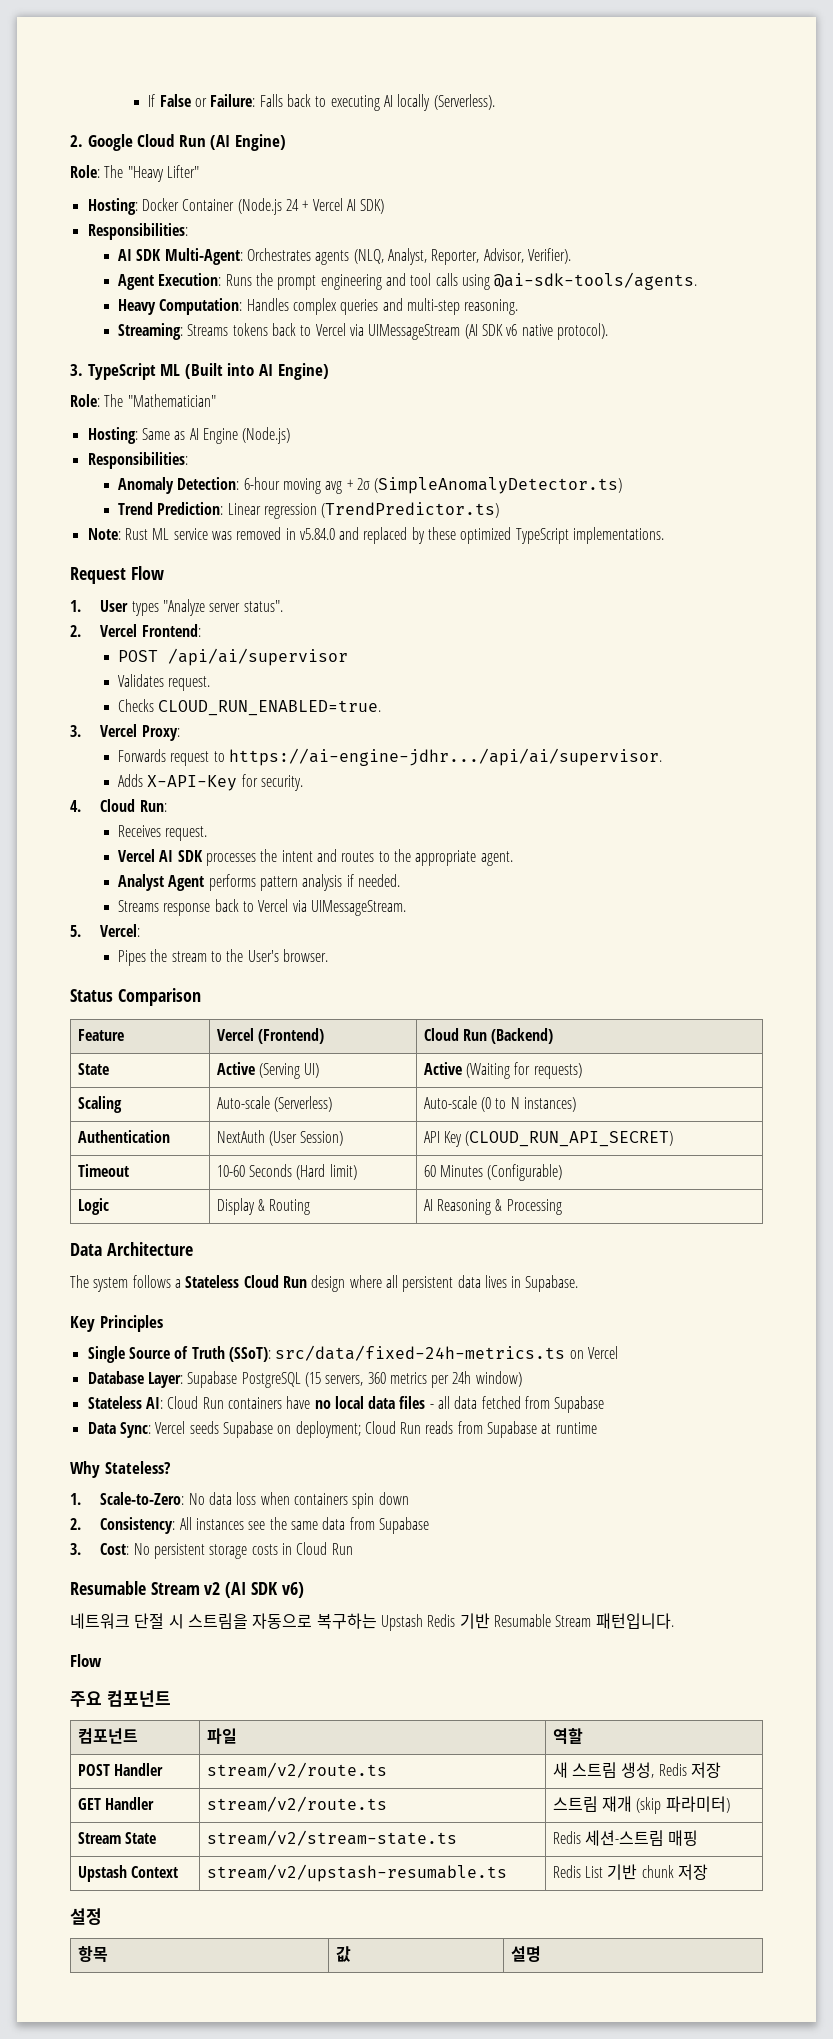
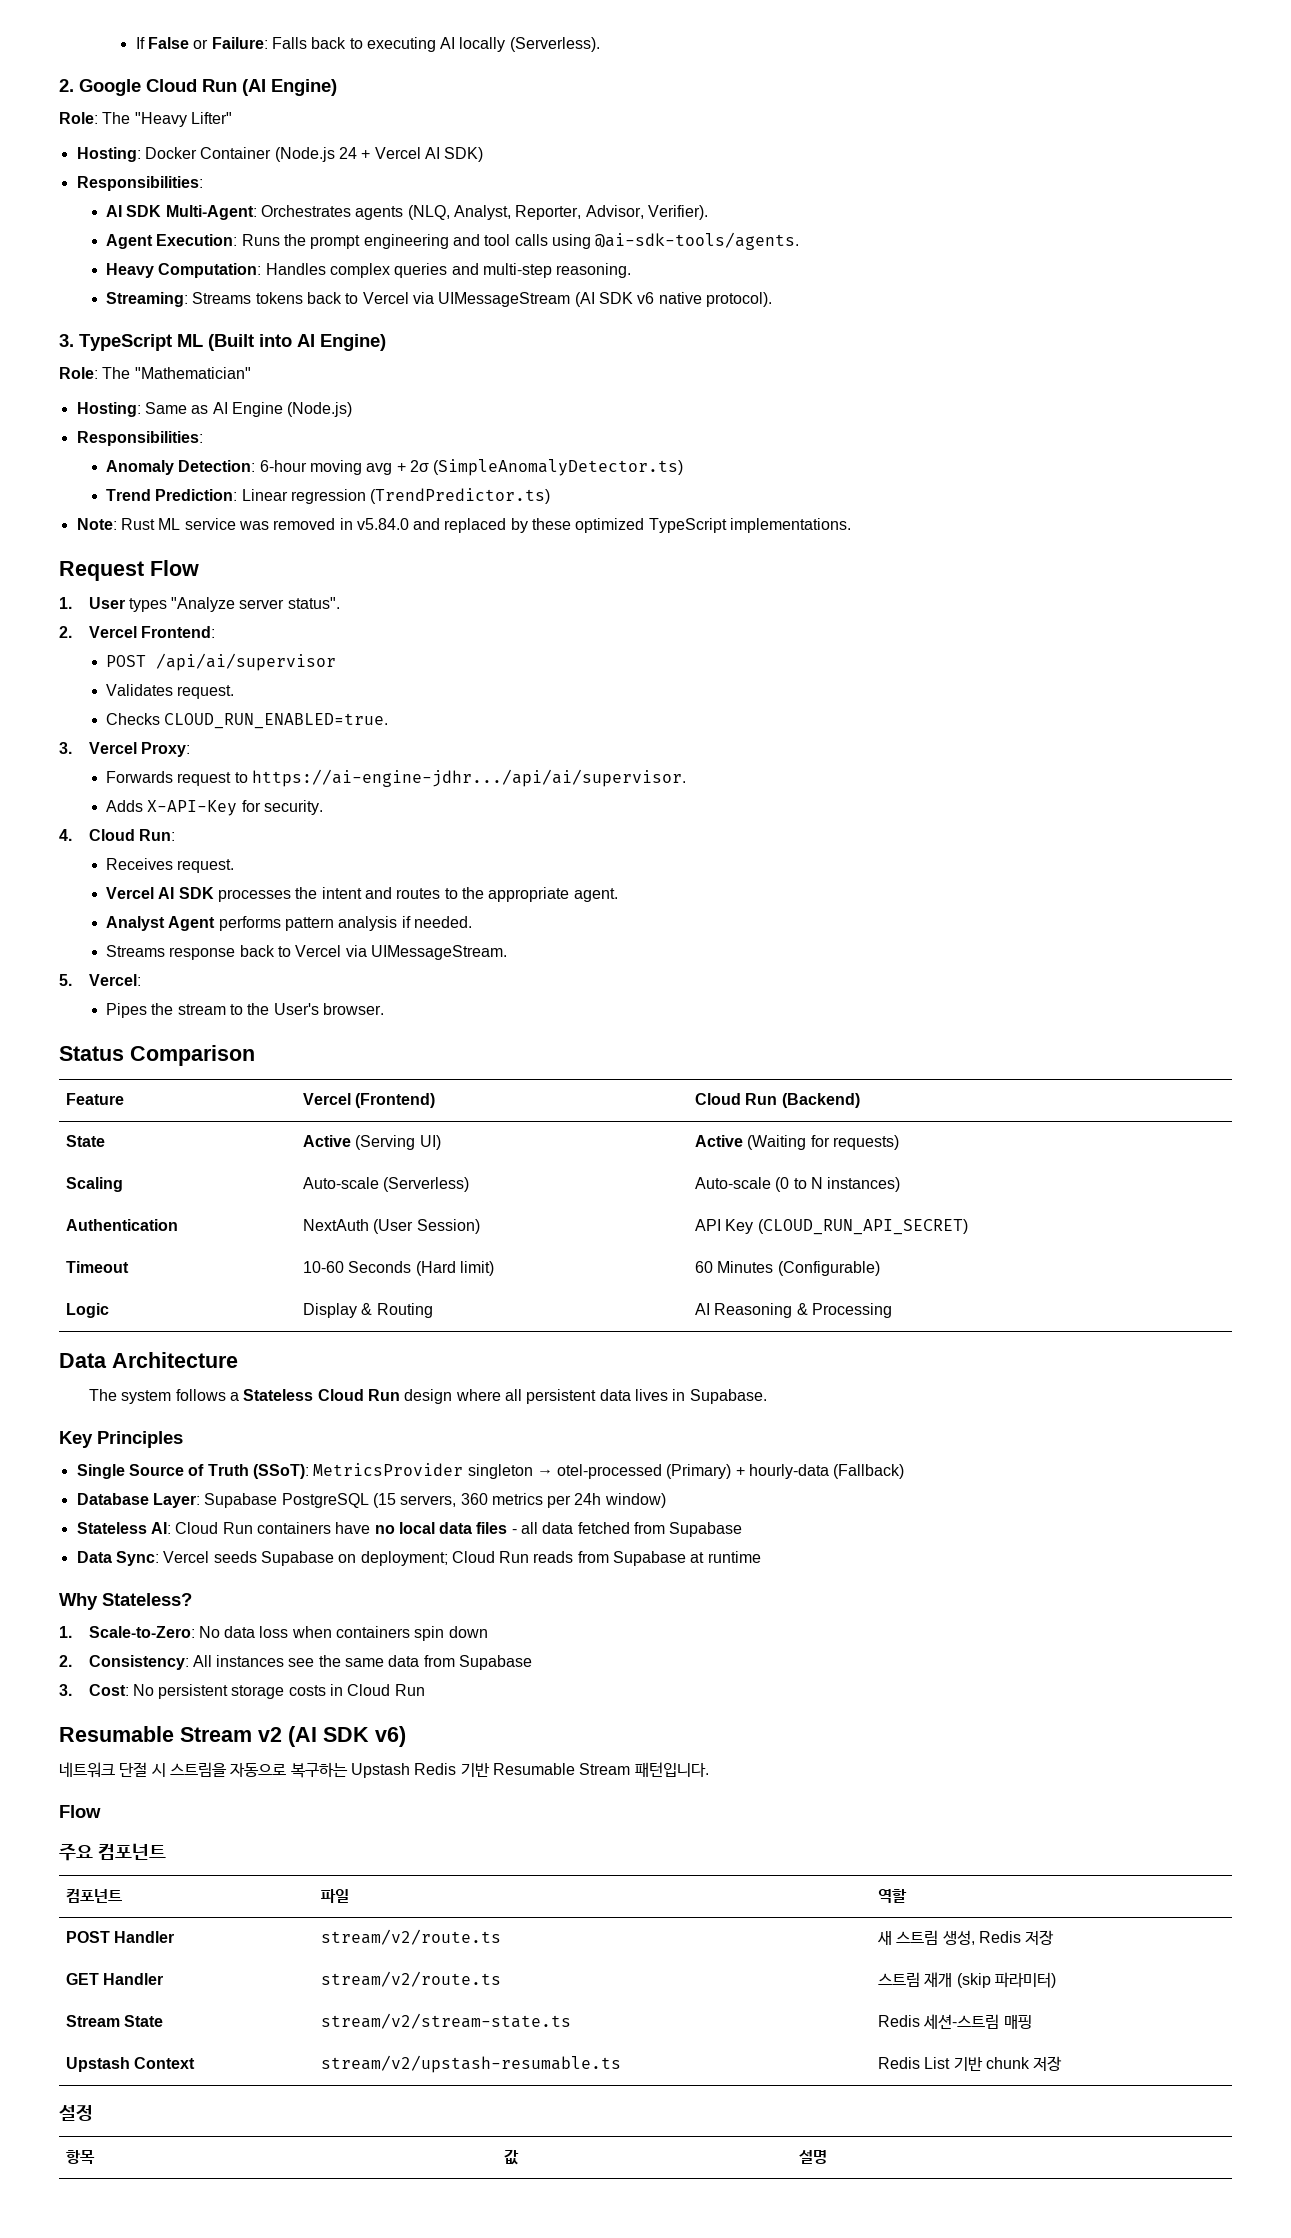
[275,1345,618,1361] src/data/fixed-24h-metrics.ts on Vercel -> [313,1463,905,1479] MetricsProvider singleton → otel-processed (Primary) + hourly-data (Fallback)

